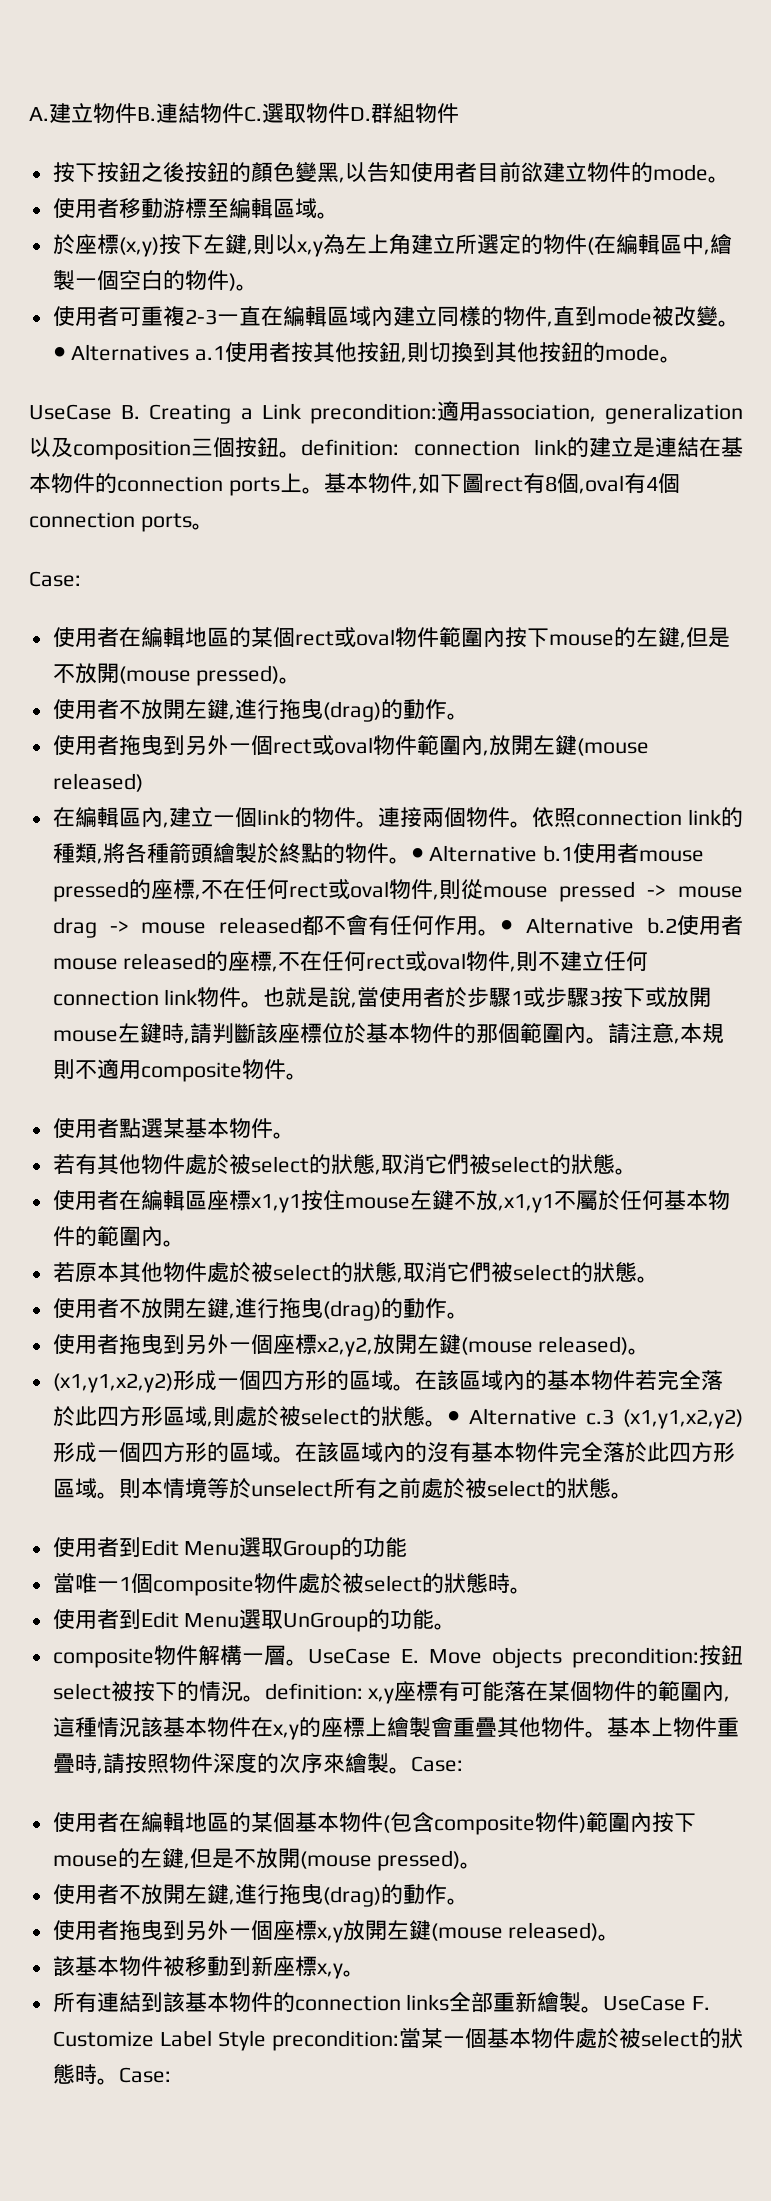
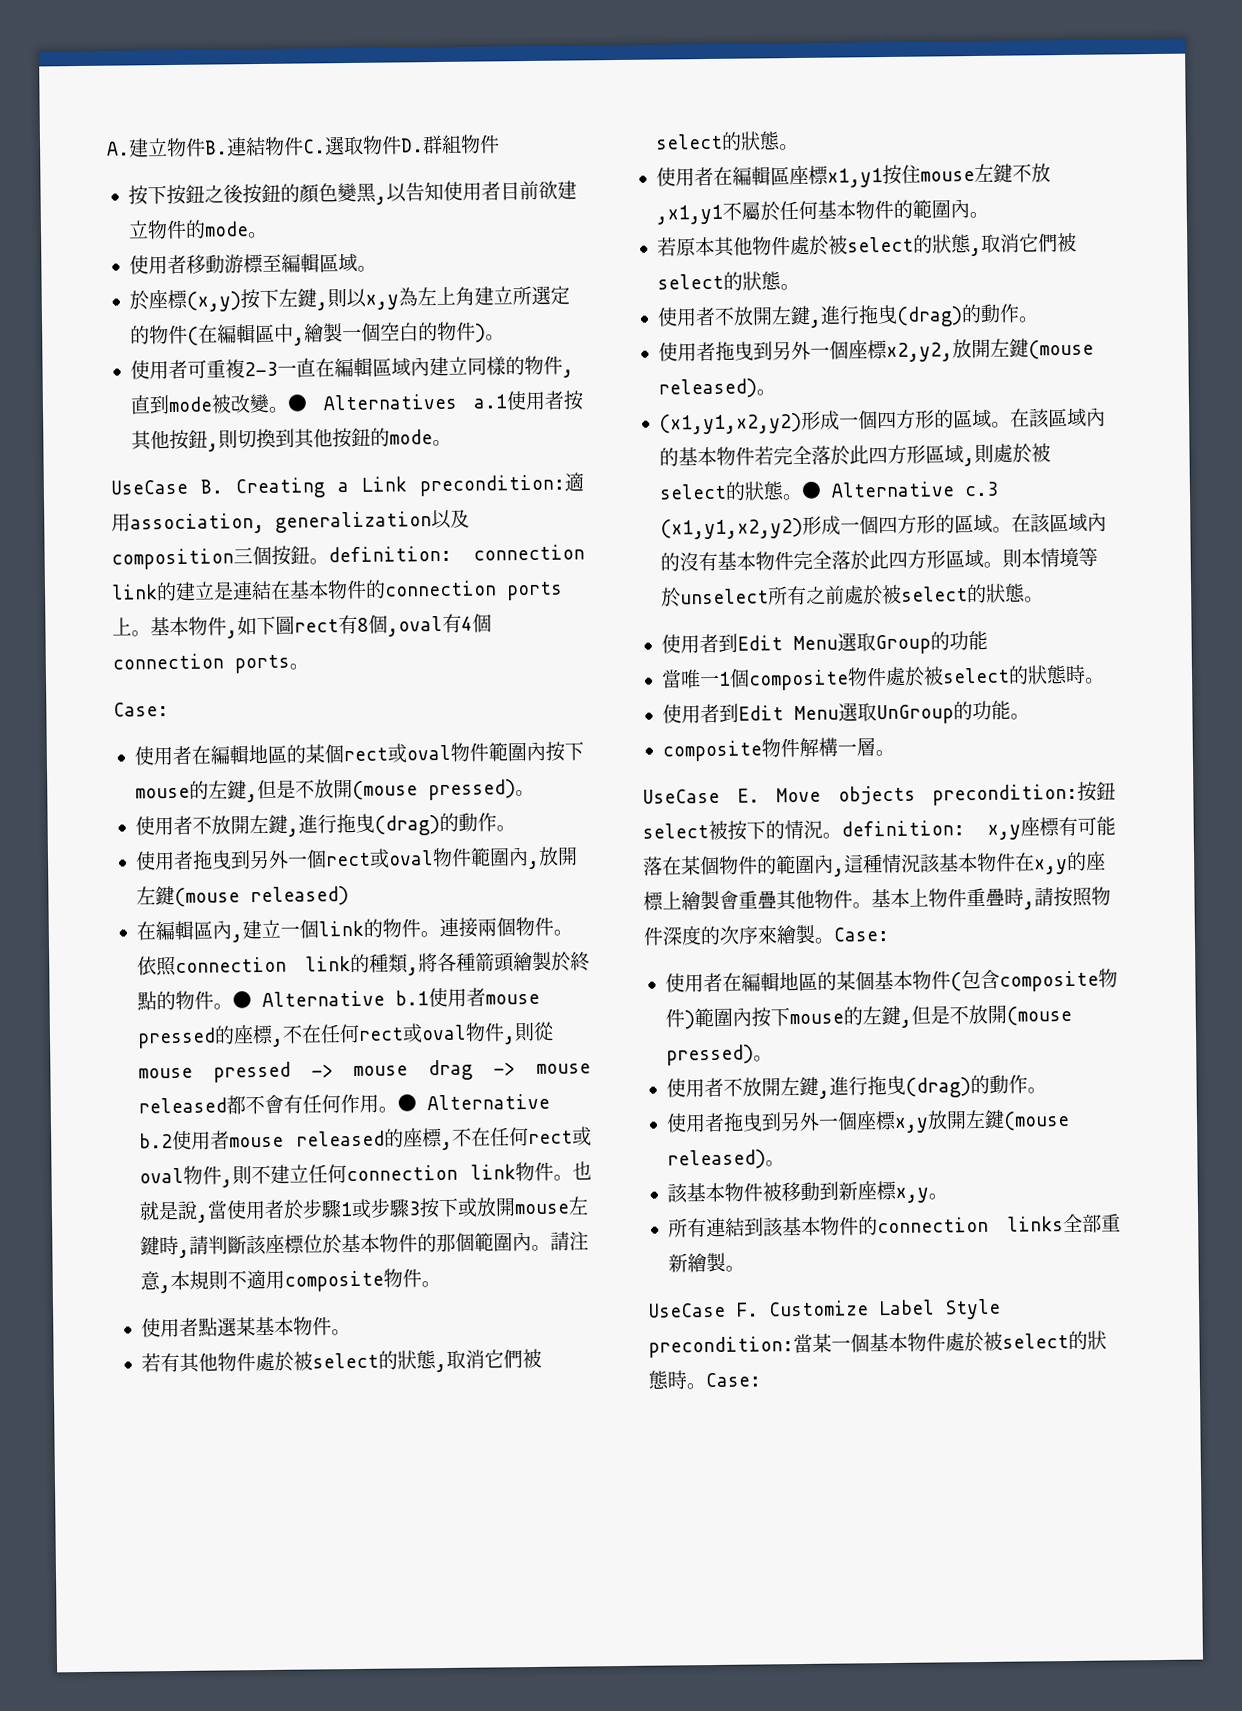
(308, 1662) none -> (895, 753) //
(604, 2009) none -> (745, 1268) //

